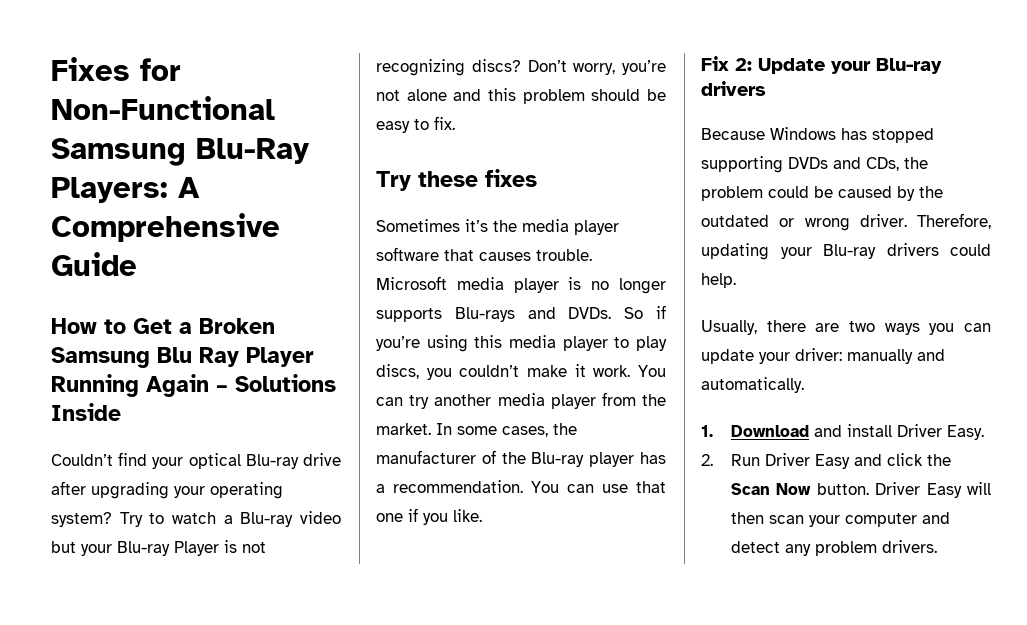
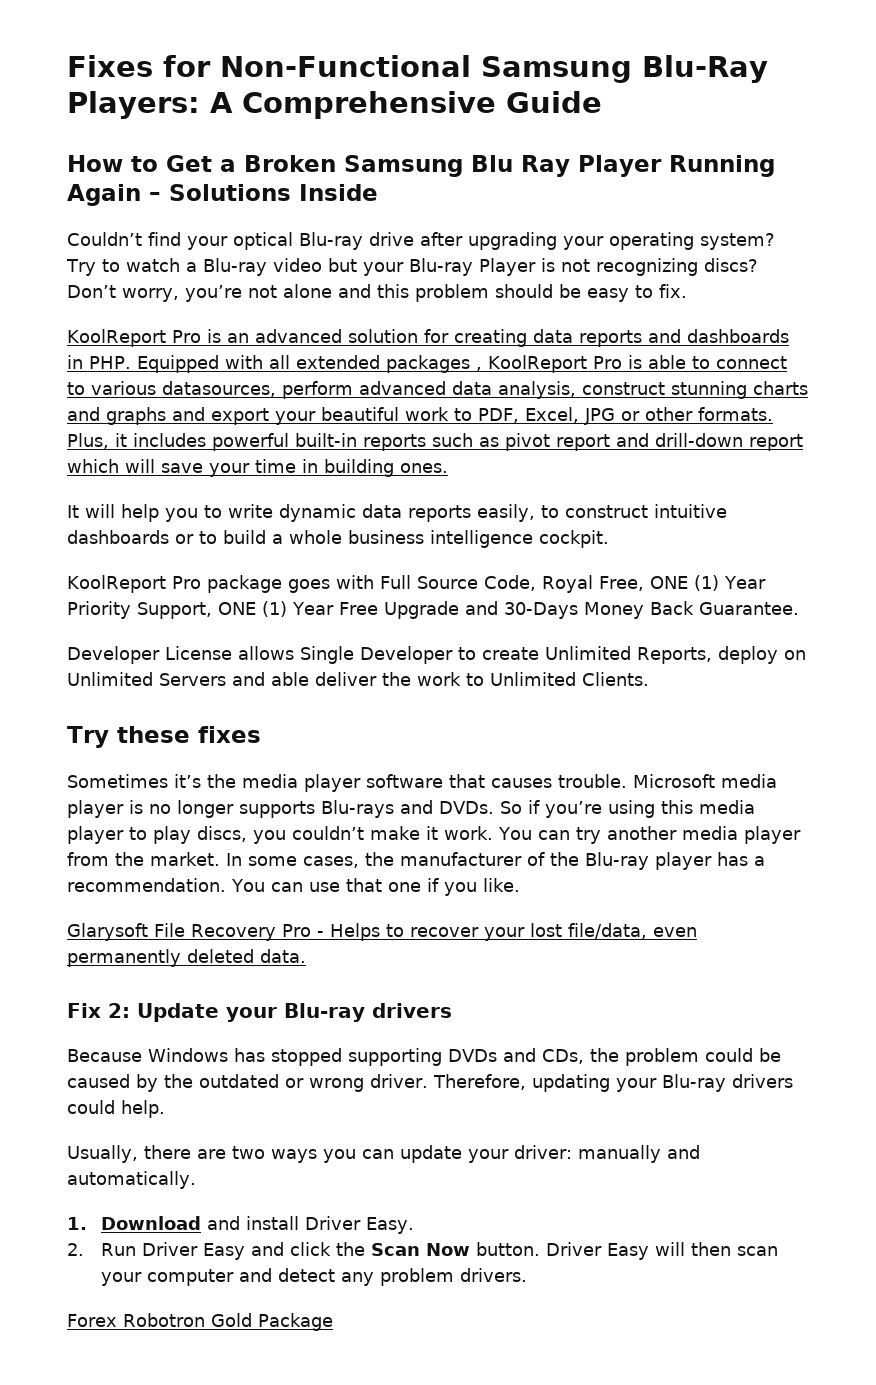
(455, 123) none -> [67,329,789,347] [67,355,787,373] [67,381,808,399] [67,407,773,425] [67,433,803,451] [67,459,448,477] [67,504,727,522] [67,530,609,548] [67,575,766,593] [67,601,799,619] [67,646,806,664] [67,672,649,686] // KoolReport Pro is an advanced solution for creating data reports and dashboards in PHP. Equipped with all extended packages , KoolReport Pro is able to connect to various datasources, perform advanced data analysis, construct stunning charts and graphs and export your beautiful work to PDF, Excel, JPG or other formats. Plus, it includes powerful built-in reports such as pivot report and drill-down report which will save your time in building ones. // It will help you to write dynamic data reports easily, to construct intuitive dashboards or to build a whole business intelligence cockpit. // KoolReport Pro package goes with Full Source Code, Royal Free, ONE (1) Year Priority Support, ONE (1) Year Free Upgrade and 30-Days Money Back Guarantee. // Developer License allows Single Developer to create Unlimited Reports, deploy on Unlimited Servers and able deliver the work to Unlimited Clients.
(482, 515) none -> [67,923,697,941] [67,949,306,967] // Glarysoft File Recovery Pro - Helps to recover your lost file/data, even permanently deleted data.
(937, 546) none -> [67,1313,333,1331] // Forex Robotron Gold Package

